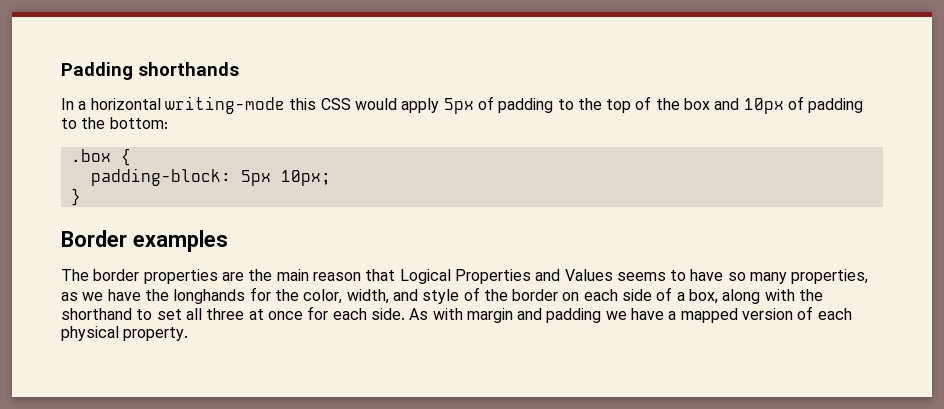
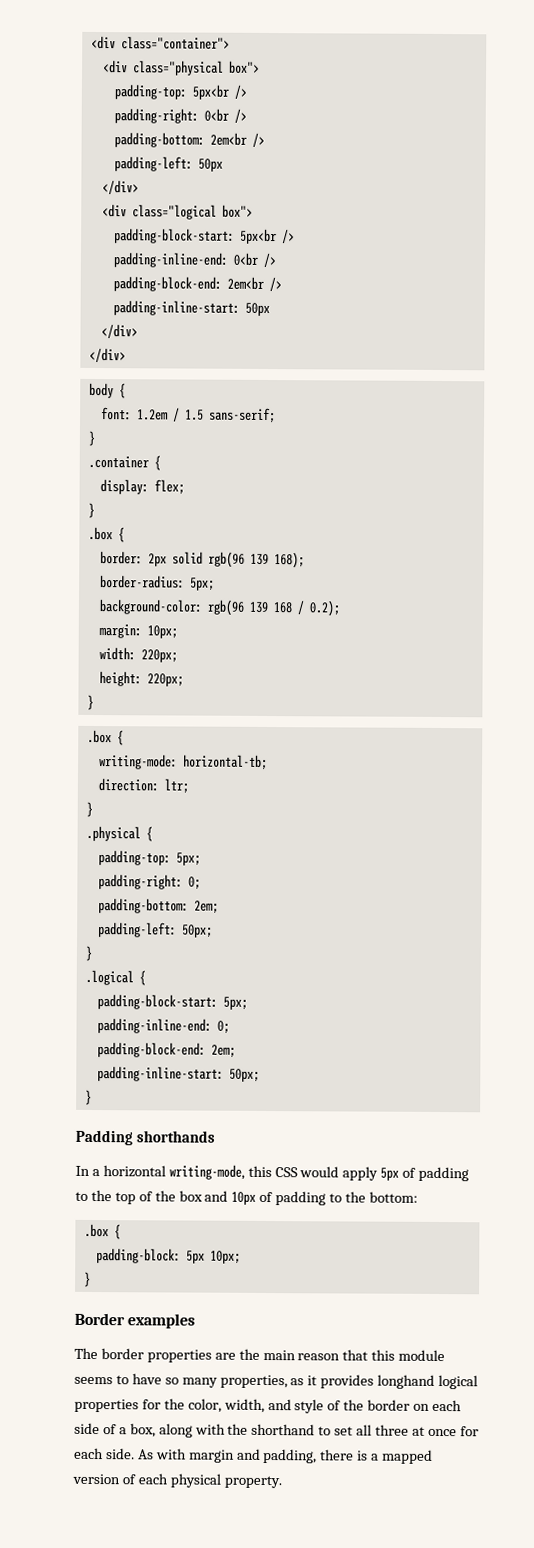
(61, 71) none -> [90,35,230,50] [102,60,260,76] [113,84,247,100] [113,108,247,124] [113,132,265,148] [113,156,223,172] [101,180,139,195] [101,204,253,220] [113,228,295,245] [112,252,277,268] [112,276,282,292] [112,300,270,317] [100,324,138,339] [88,347,126,363] [88,382,126,399] [100,407,276,424] [87,430,95,447] [87,455,161,471] [99,479,185,495] [87,502,95,519] [87,526,125,543] [99,551,305,569] [99,575,215,591] [98,599,341,617] [98,624,178,639] [98,647,178,663] [98,671,184,687] [86,694,94,710] [86,729,124,746] [98,754,268,771] [97,778,189,794] [85,801,93,817] [85,825,153,842] [97,850,201,866] [97,874,201,890] [97,898,219,914] [97,922,213,938] [84,945,93,961] [84,969,146,986] [96,994,248,1010] [96,1018,230,1034] [96,1042,236,1058] [96,1066,260,1082] [84,1089,92,1105] <div class="container"> // <div class="physical box"> // padding-top: 5px<br /> // padding-right: 0<br /> // padding-bottom: 2em<br /> // padding-left: 50px // </div> // <div class="logical box"> // padding-block-start: 5px<br /> // padding-inline-end: 0<br /> // padding-block-end: 2em<br /> // padding-inline-start: 50px // </div> // </div> // body { // font: 1.2em / 1.5 sans-serif; // } // .container { // display: flex; // } // .box { // border: 2px solid rgb(96 139 168); // border-radius: 5px; // background-color: rgb(96 139 168 / 0.2); // margin: 10px; // width: 220px; // height: 220px; // } // .box { // writing-mode: horizontal-tb; // direction: ltr; // } // .physical { // padding-top: 5px; // padding-right: 0; // padding-bottom: 2em; // padding-left: 50px; // } // .logical { // padding-block-start: 5px; // padding-inline-end: 0; // padding-block-end: 2em; // padding-inline-start: 50px; // } //
[164,96,285,114] writing-mode -> [168,1164,245,1180] writing-mode,
[399,269,613,284] Logical Properties and Values -> [371,1349,446,1362] this module
[82,289,246,304] we have the longhands -> [307,1374,479,1390] [74,1398,139,1413] it provides longhand logical properties
[546,308,665,323] padding we have -> [263,1448,369,1464] padding, there is

